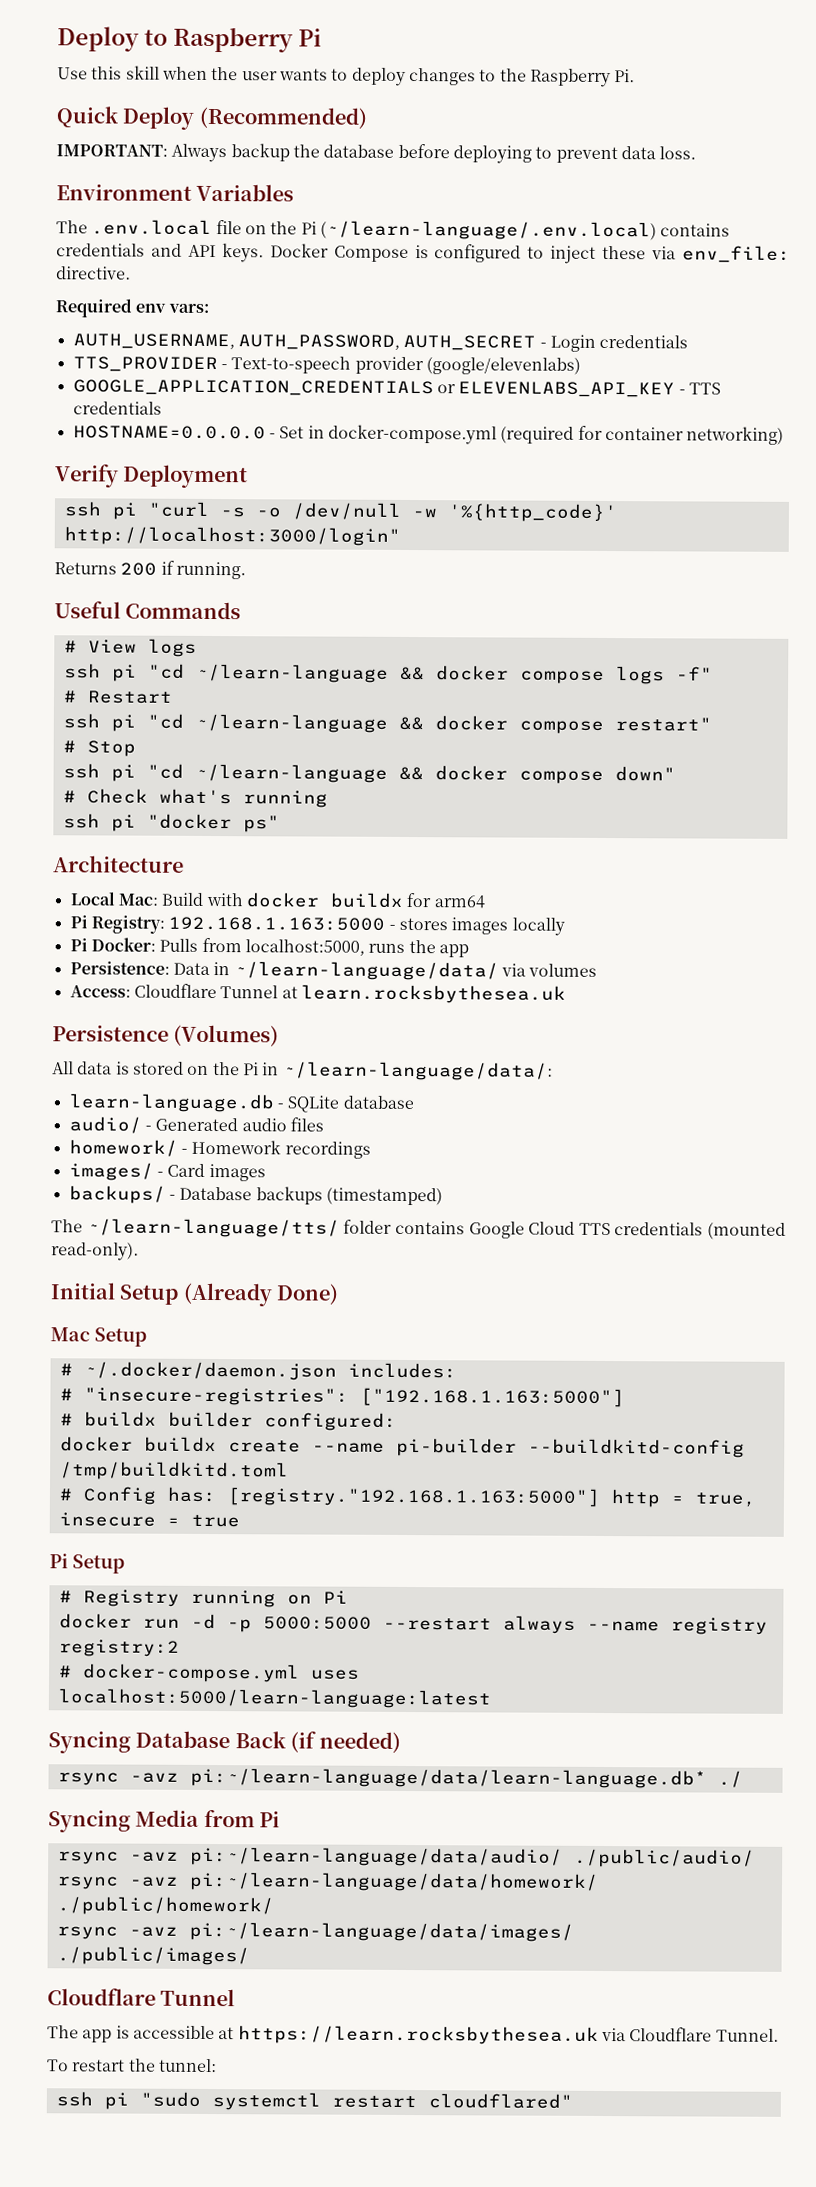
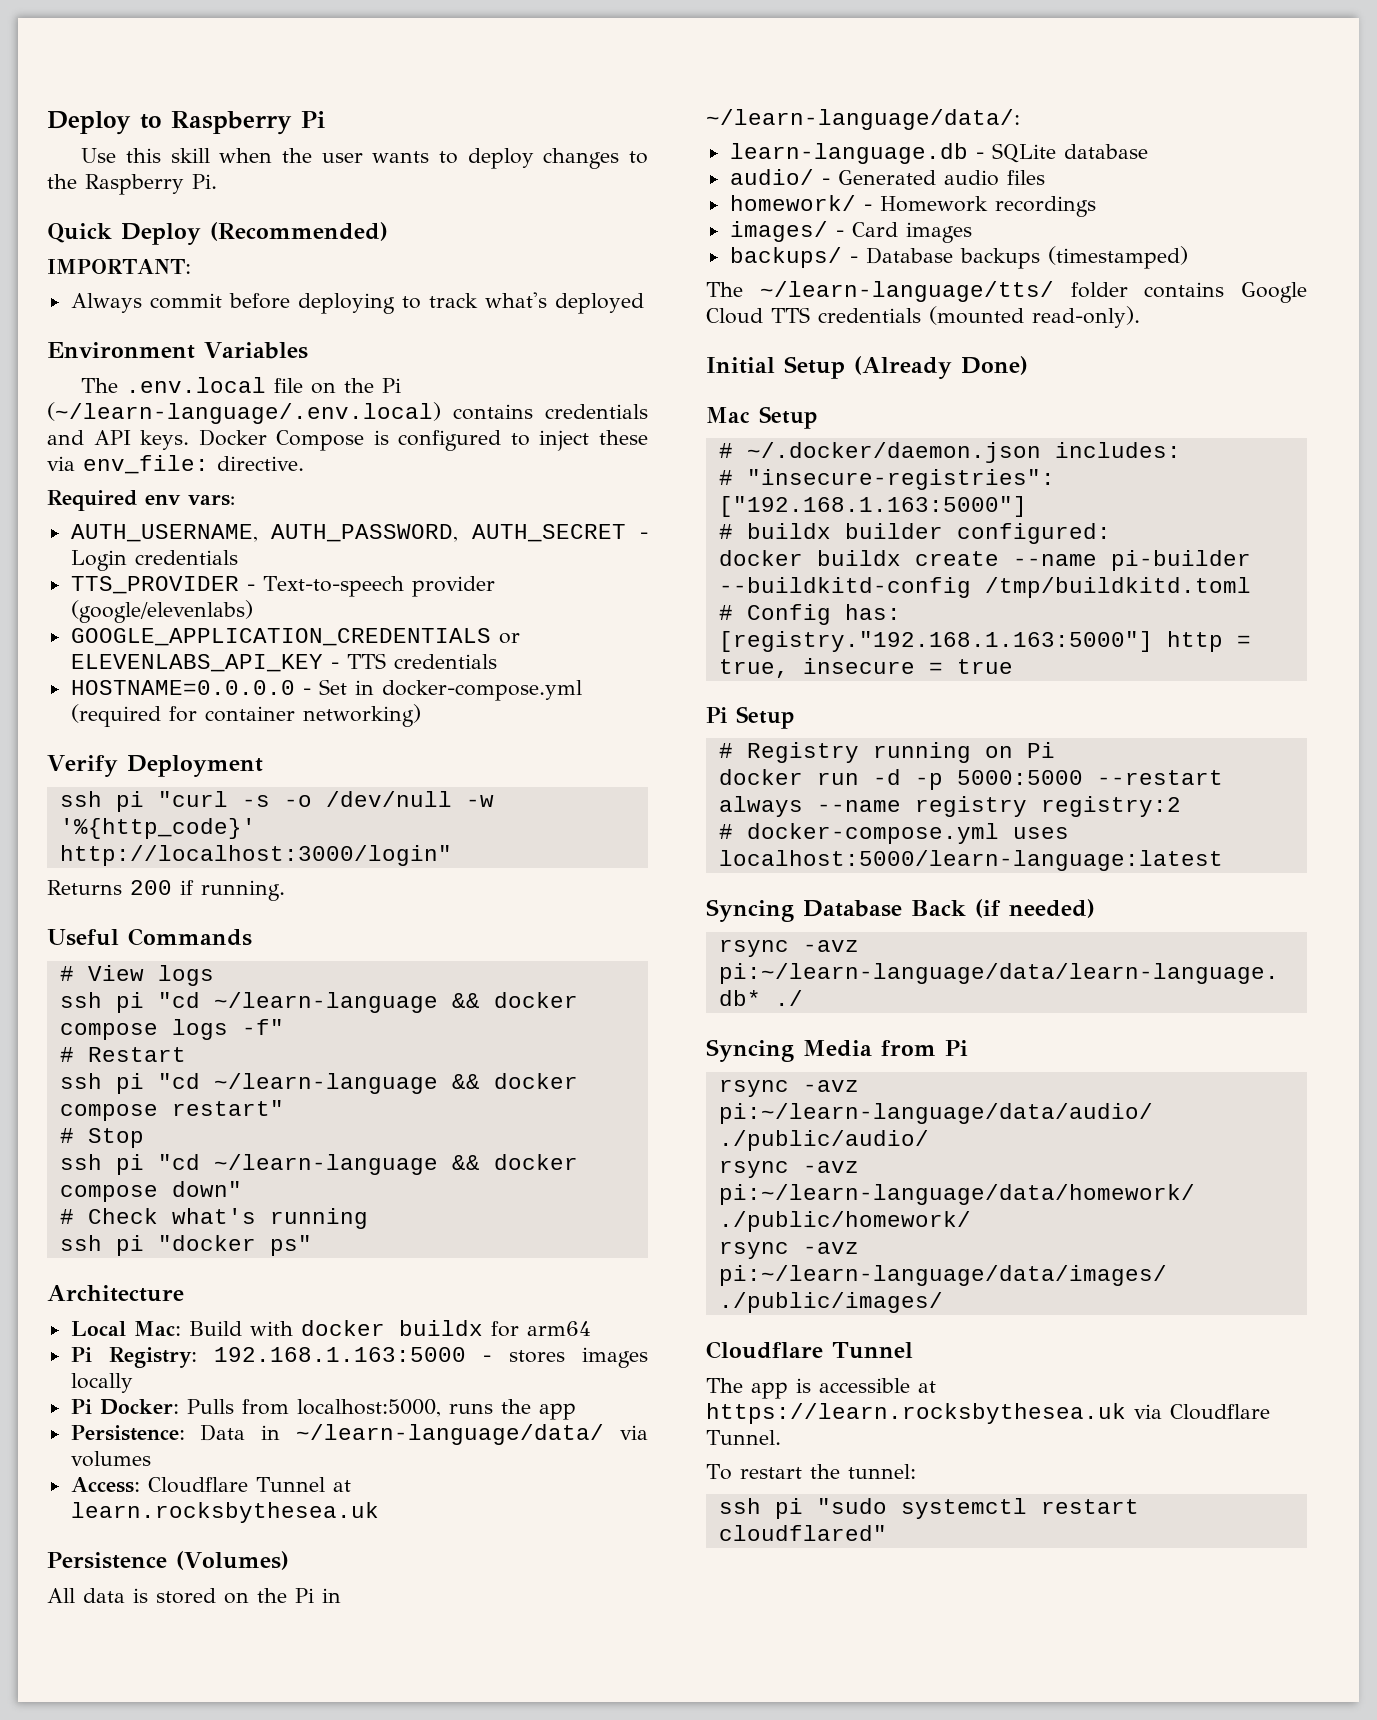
[171,143,697,164] Always backup the database before deploying to prevent data loss. -> [70,292,644,314] // Always commit before deploying to track what's deployed

